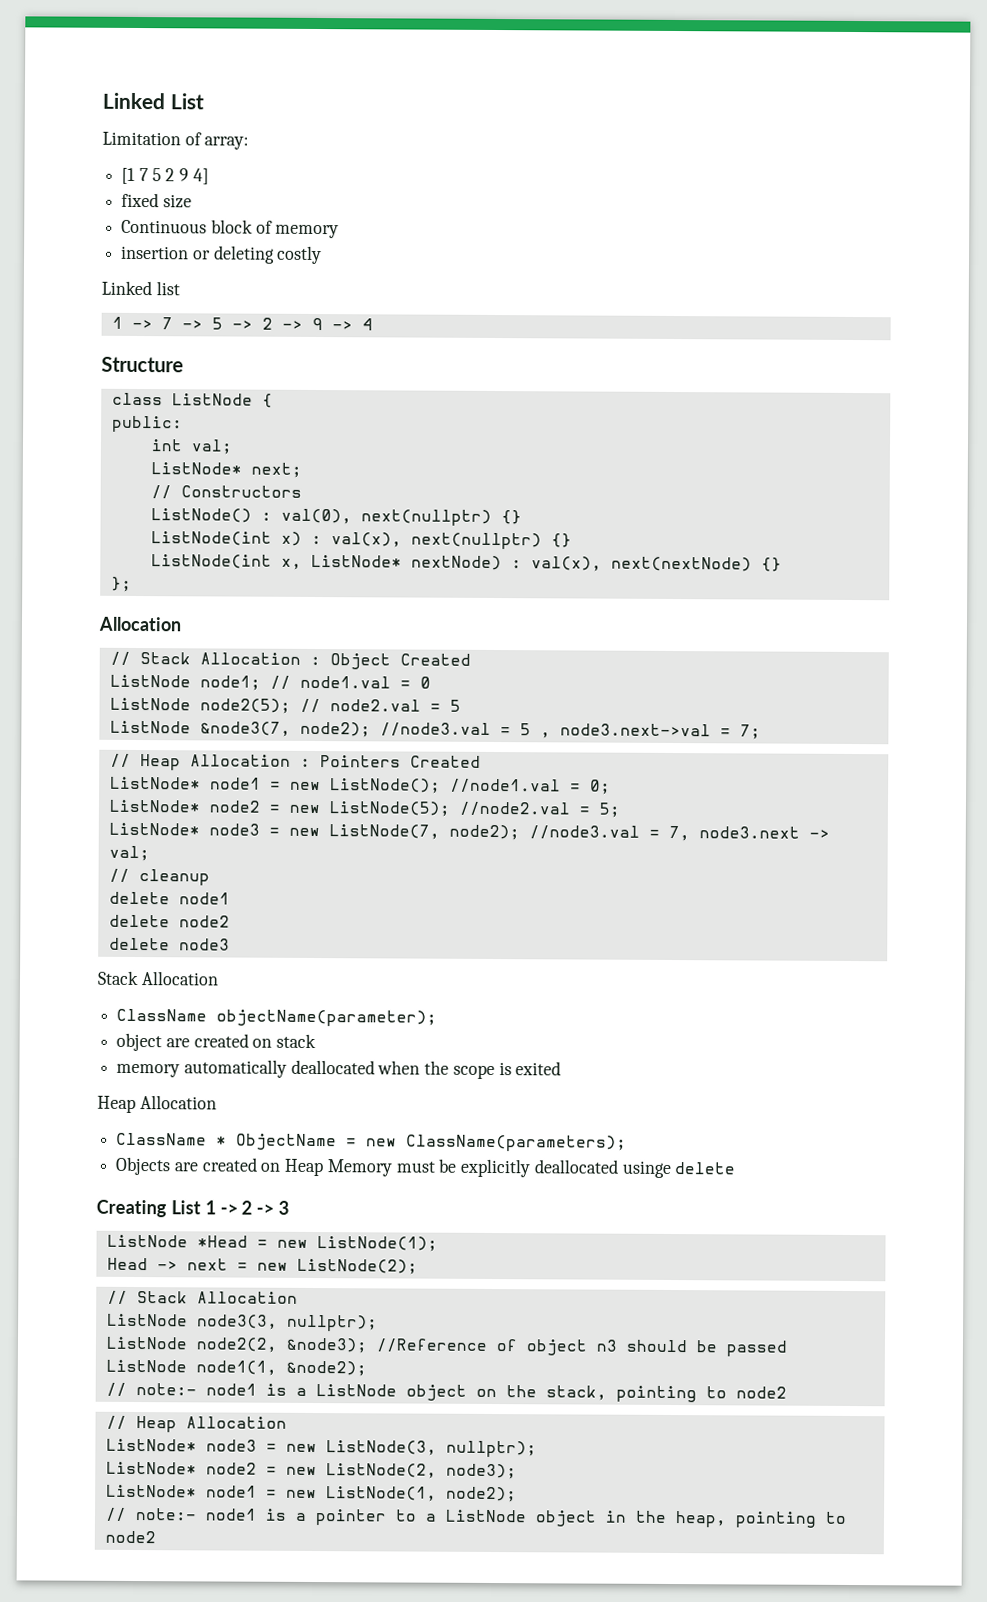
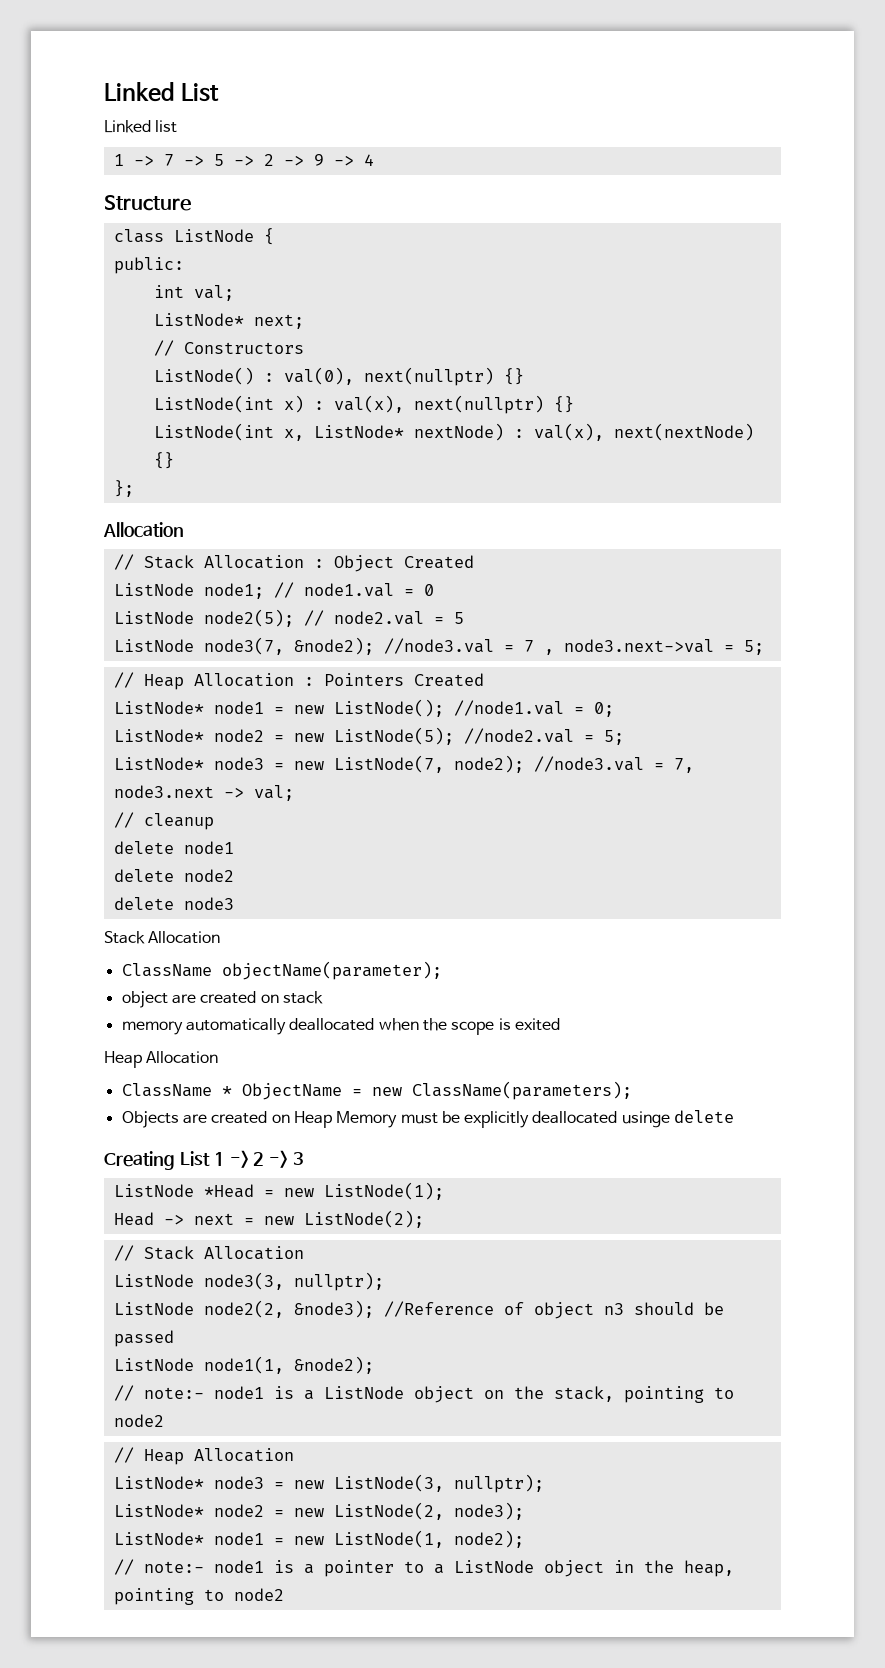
[102,131,250,150] [121,167,209,185] [121,192,192,209] [121,219,340,239] [121,245,323,265] // Limitation of array: // [1 7 5 2 9 4] // fixed size // Continuous block of memory // insertion or deleting costly -> (220, 92) none
[199,721,531,738] &node3(7, node2); //node3.val = 5 -> [203,637,534,655] node3(7, &node2); //node3.val = 7
[739,724,761,740] 7; -> [743,640,764,655] 5;

